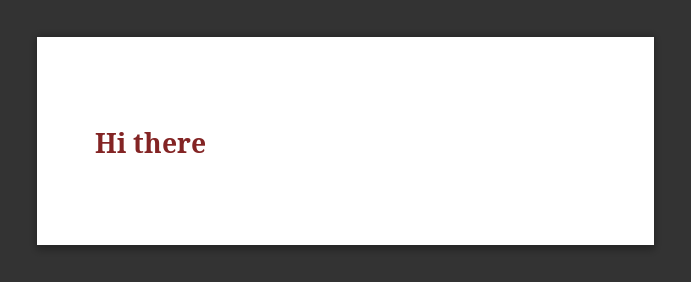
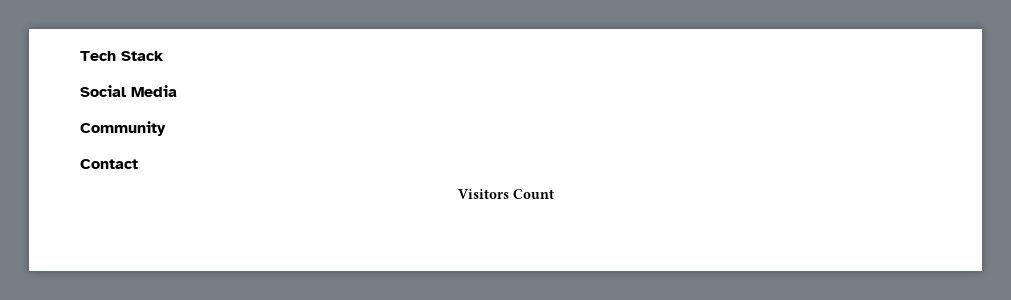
[95,132,207,153] Hi there -> [80,51,164,61] [80,85,177,97] [80,121,166,136] [80,159,138,169] [457,189,554,199] Tech Stack // Social Media // Community // Contact // Visitors Count

